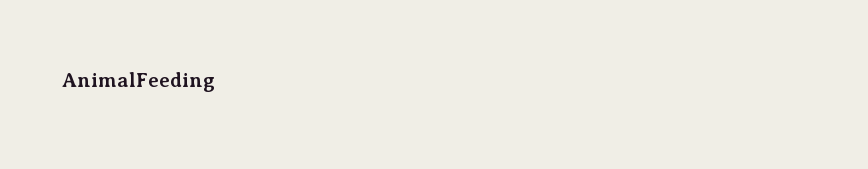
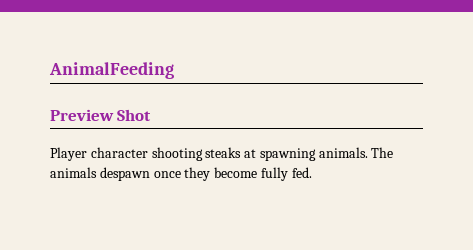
(215, 82) none -> [50,109,152,121] [50,147,394,161] [50,167,312,181] // Preview Shot // Player character shooting steaks at spawning animals. The animals despawn once they become fully fed.

